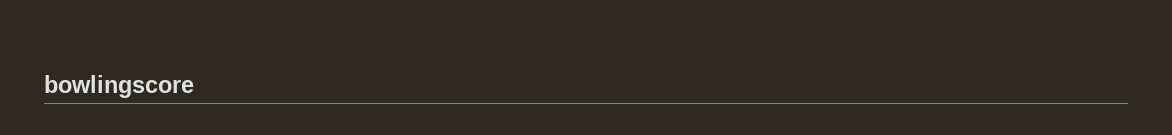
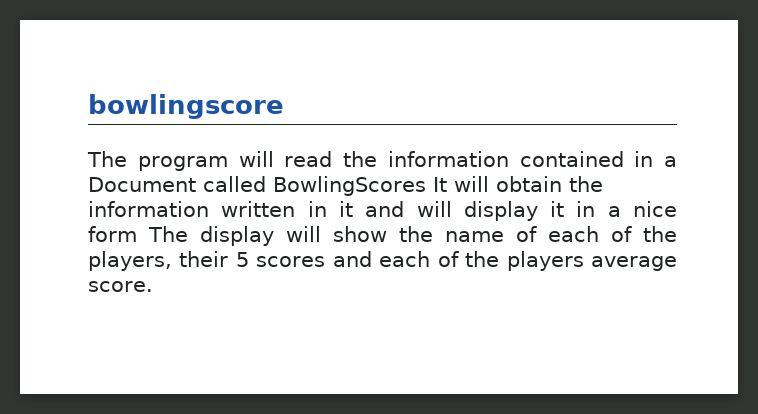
(194, 86) none -> [87,151,677,171] [88,176,603,196] [88,201,677,221] [88,226,677,246] [88,251,678,271] [88,281,153,292] // The program will read the information contained in a Document called BowlingScores It will obtain the information written in it and will display it in a nice form The display will show the name of each of the players, their 5 scores and each of the players average score.

